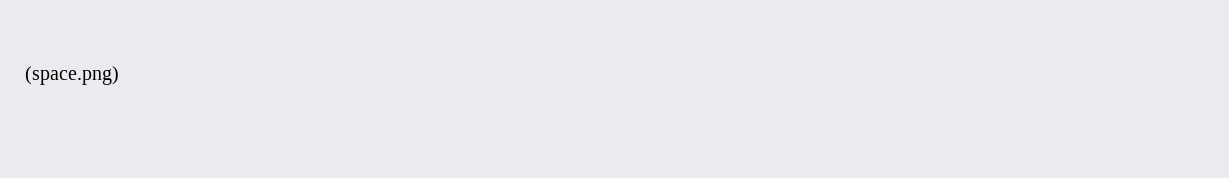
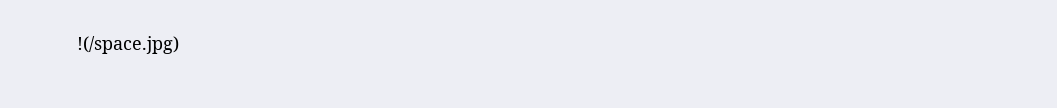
[25,66,119,85] (space.png) -> [77,36,179,54] !(/space.jpg)

